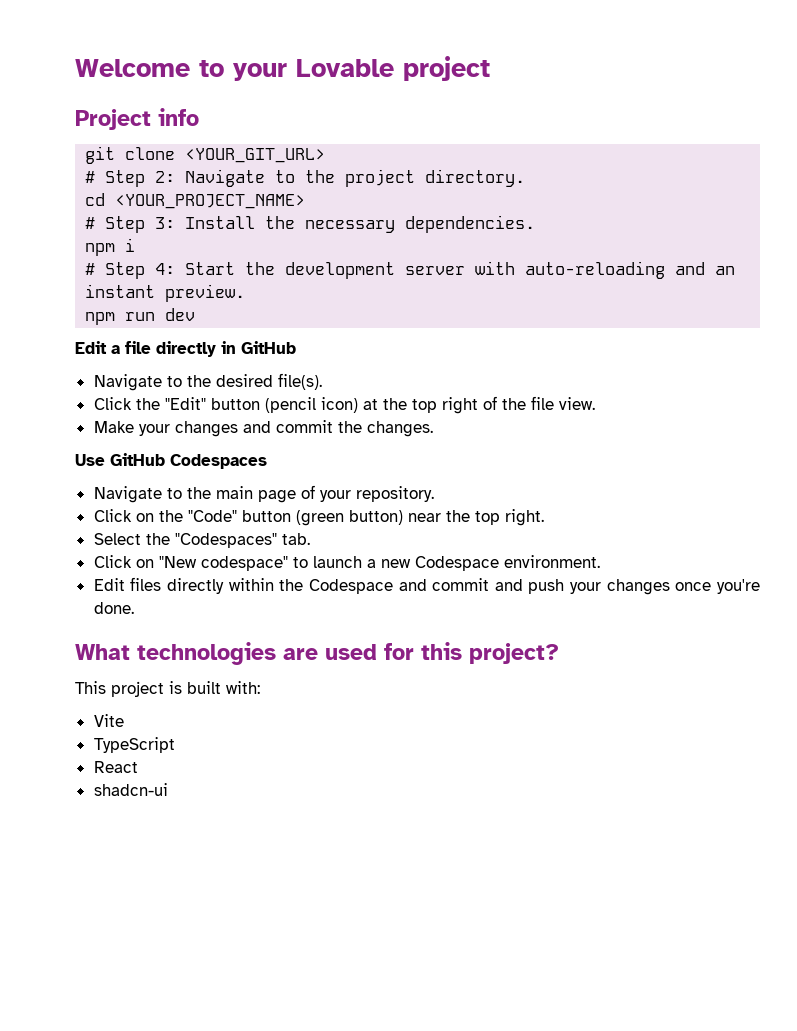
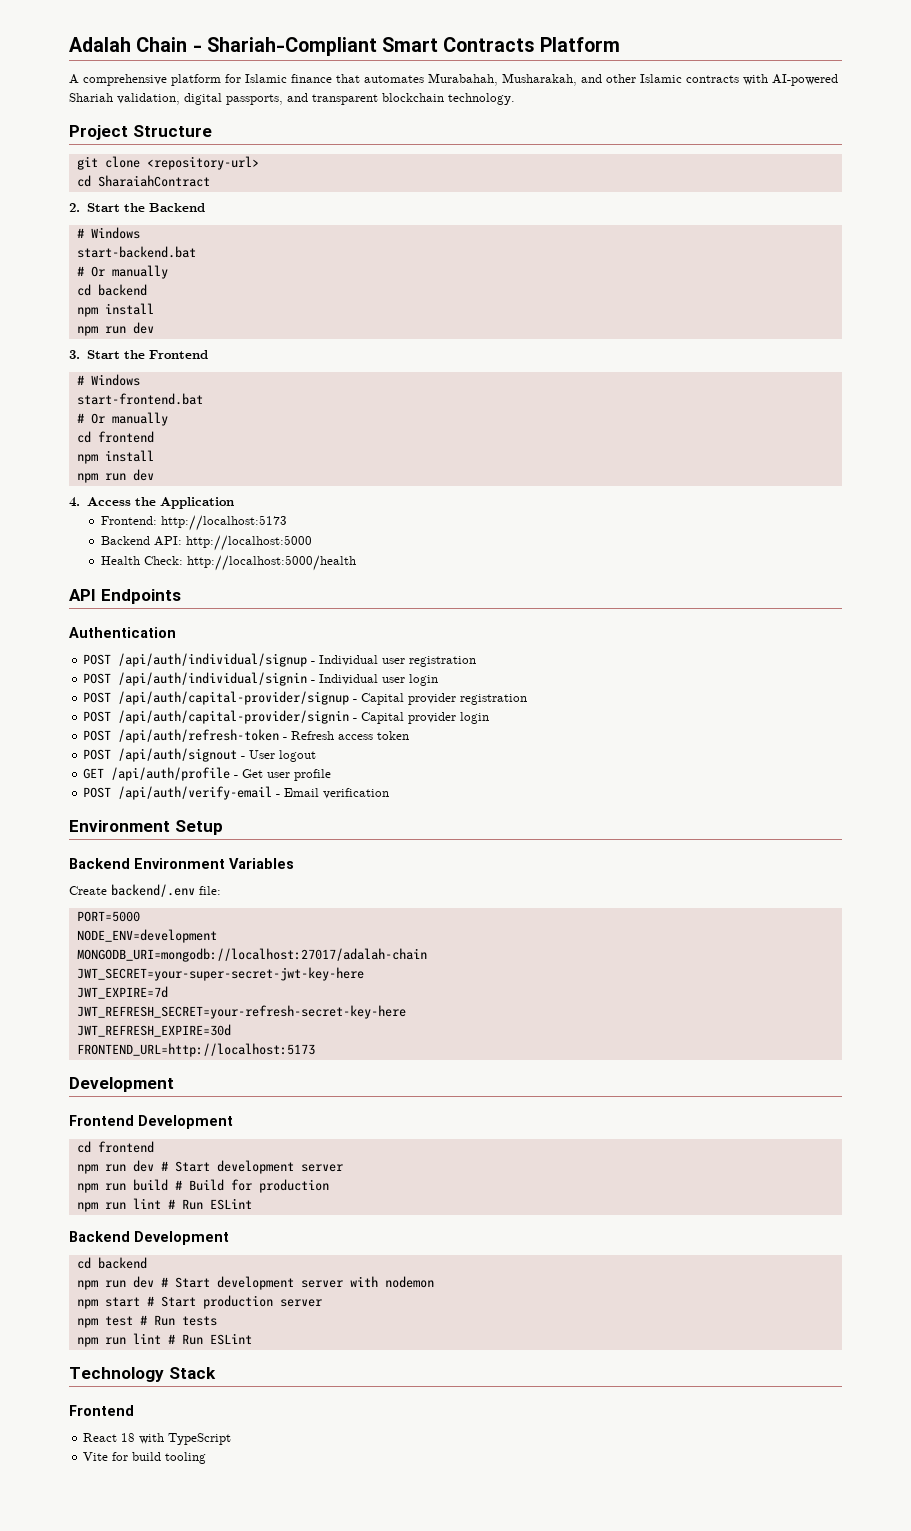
[75,56,490,81] Welcome to your Lovable project -> [69,37,620,56] [69,73,838,86] [69,93,515,105] Adalah Chain - Shariah-Compliant Smart Contracts Platform // A comprehensive platform for Islamic finance that automates Murabahah, Musharakah, and other Islamic contracts with AI-powered Shariah validation, digital passports, and transparent blockchain technology.
[158,108,199,126] info -> [132,125,212,137] Structure
[185,148,326,163] [85,169,526,187] [85,193,306,209] [85,215,536,233] [85,238,136,256] [85,261,736,279] [85,284,246,302] [85,308,196,325] [75,341,296,357] [93,373,322,391] [93,396,595,414] [93,420,433,437] [75,453,267,469] [93,485,434,503] [93,509,544,526] [93,533,310,548] [93,555,600,571] [93,577,760,595] [93,602,134,614] [75,642,559,665] [75,681,260,697] [93,714,124,727] [93,737,175,753] [93,761,138,773] [93,783,168,796] <YOUR_GIT_URL> // # Step 2: Navigate to the project directory. // cd <YOUR_PROJECT_NAME> // # Step 3: Install the necessary dependencies. // npm i // # Step 4: Start the development server with auto-reloading and an instant preview. // npm run dev // Edit a file directly in GitHub // Navigate to the desired file(s). // Click the "Edit" button (pencil icon) at the top right of the file view. // Make your changes and commit the changes. // Use GitHub Codespaces // Navigate to the main page of your repository. // Click on the "Code" button (green button) near the top right. // Select the "Codespaces" tab. // Click on "New codespace" to launch a new Codespace environment. // Edit files directly within the Codespace and commit and push your changes once you're done. // What technologies are used for this project? // This project is built with: // Vite // TypeScript // React // shadcn-ui -> [146,156,259,170] [76,175,210,187] [69,203,205,212] [76,227,140,239] [76,246,196,258] [76,265,168,279] [76,284,147,296] [76,303,154,317] [76,322,154,336] [69,350,208,359] [76,374,140,386] [76,393,203,405] [76,412,168,426] [76,431,154,443] [76,450,154,464] [76,469,154,483] [69,497,234,509] [101,515,288,531] [101,535,313,551] [101,555,357,571] [69,589,181,604] [69,627,176,638] [83,653,477,667] [83,672,439,686] [83,691,528,705] [83,710,490,724] [83,729,410,743] [83,748,317,762] [83,767,332,781] [83,786,390,800] [69,820,223,835] [69,858,294,869] [69,884,221,897] [76,911,140,922] [76,929,217,943] [76,948,427,962] [76,967,364,981] [76,986,168,999] [76,1005,406,1019] [76,1024,231,1037] [76,1043,315,1057] [69,1077,174,1092] [69,1115,233,1129] [76,1141,154,1153] [76,1160,343,1174] [76,1179,329,1193] [76,1198,252,1212] [69,1231,229,1245] [76,1257,147,1269] [76,1276,434,1290] [76,1295,322,1309] [76,1315,217,1328] [76,1333,252,1347] [69,1367,216,1382] [69,1405,134,1416] [83,1433,232,1445] [83,1452,207,1464] <repository-url> // cd SharaiahContract // 2. Start the Backend // # Windows // start-backend.bat // # Or manually // cd backend // npm install // npm run dev // 3. Start the Frontend // # Windows // start-frontend.bat // # Or manually // cd frontend // npm install // npm run dev // 4. Access the Application // Frontend: http://localhost:5173 // Backend API: http://localhost:5000 // Health Check: http://localhost:5000/health // API Endpoints // Authentication // POST /api/auth/individual/signup - Individual user registration // POST /api/auth/individual/signin - Individual user login // POST /api/auth/capital-provider/signup - Capital provider registration // POST /api/auth/capital-provider/signin - Capital provider login // POST /api/auth/refresh-token - Refresh access token // POST /api/auth/signout - User logout // GET /api/auth/profile - Get user profile // POST /api/auth/verify-email - Email verification // Environment Setup // Backend Environment Variables // Create backend/.env file: // PORT=5000 // NODE_ENV=development // MONGODB_URI=mongodb://localhost:27017/adalah-chain // JWT_SECRET=your-super-secret-jwt-key-here // JWT_EXPIRE=7d // JWT_REFRESH_SECRET=your-refresh-secret-key-here // JWT_REFRESH_EXPIRE=30d // FRONTEND_URL=http://localhost:5173 // Development // Frontend Development // cd frontend // npm run dev # Start development server // npm run build # Build for production // npm run lint # Run ESLint // Backend Development // cd backend // npm run dev # Start development server with nodemon // npm start # Start production server // npm test # Run tests // npm run lint # Run ESLint // Technology Stack // Frontend // React 18 with TypeScript // Vite for build tooling

